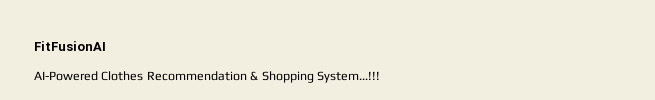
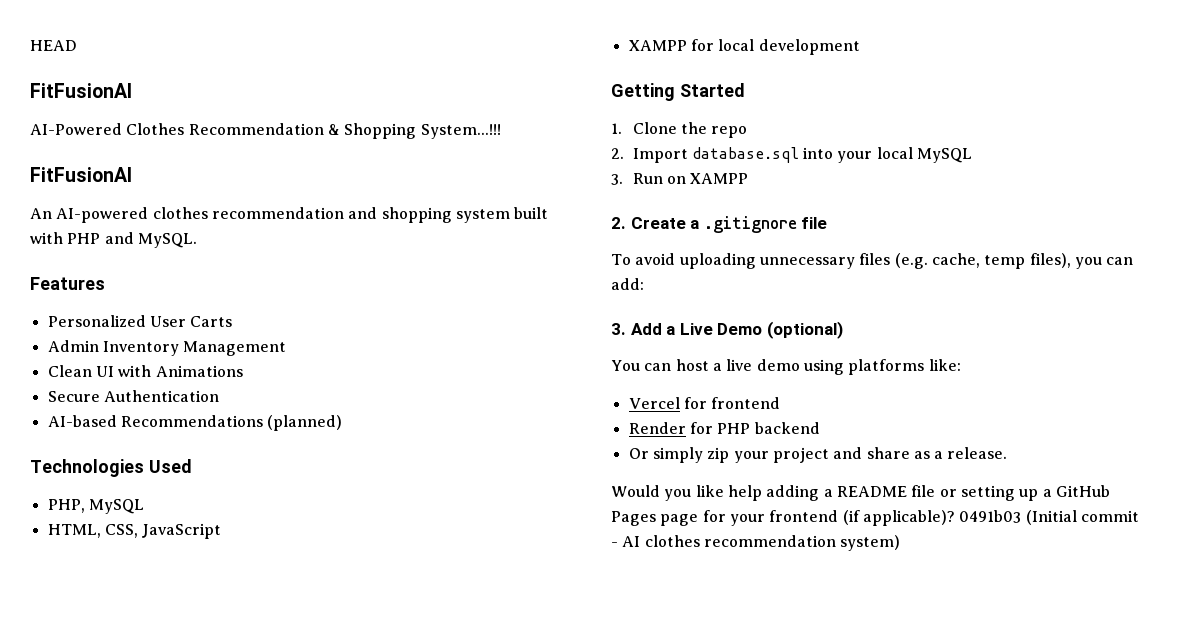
(34, 46) none -> [30,40,77,51] HEAD //
(380, 77) none -> [30,167,132,182] [30,207,549,223] [30,232,197,248] [30,277,105,290] [47,315,233,327] [47,340,287,356] [47,365,243,377] [47,390,219,402] [47,415,343,431] [30,459,192,477] [47,499,144,514] [47,523,222,539] [628,39,860,55] [611,83,745,101] [611,122,748,138] [611,147,973,163] [611,173,749,185] [611,216,828,233] [611,253,1134,269] [611,278,644,290] [611,321,843,339] [611,359,961,375] [628,397,781,409] [628,422,820,434] [628,447,1008,463] [611,485,1110,501] [611,510,1139,526] [611,535,901,551] // FitFusionAI // An AI-powered clothes recommendation and shopping system built with PHP and MySQL. // Features // Personalized User Carts // Admin Inventory Management // Clean UI with Animations // Secure Authentication // AI-based Recommendations (planned) // Technologies Used // PHP, MySQL // HTML, CSS, JavaScript // XAMPP for local development // Getting Started // 1. Clone the repo // 2. Import database.sql into your local MySQL // 3. Run on XAMPP // 2. Create a .gitignore file // To avoid uploading unnecessary files (e.g. cache, temp files), you can add: // 3. Add a Live Demo (optional) // You can host a live demo using platforms like: // Vercel for frontend // Render for PHP backend // Or simply zip your project and share as a release. // Would you like help adding a README file or setting up a GitHub Pages page for your frontend (if applicable)? 0491b03 (Initial commit - AI clothes recommendation system)

